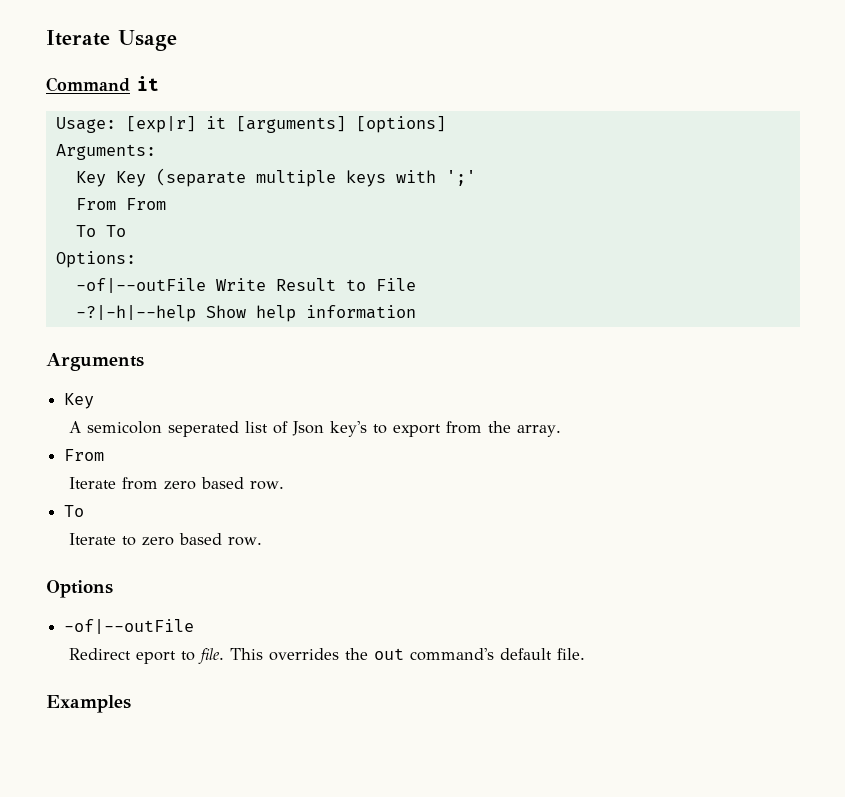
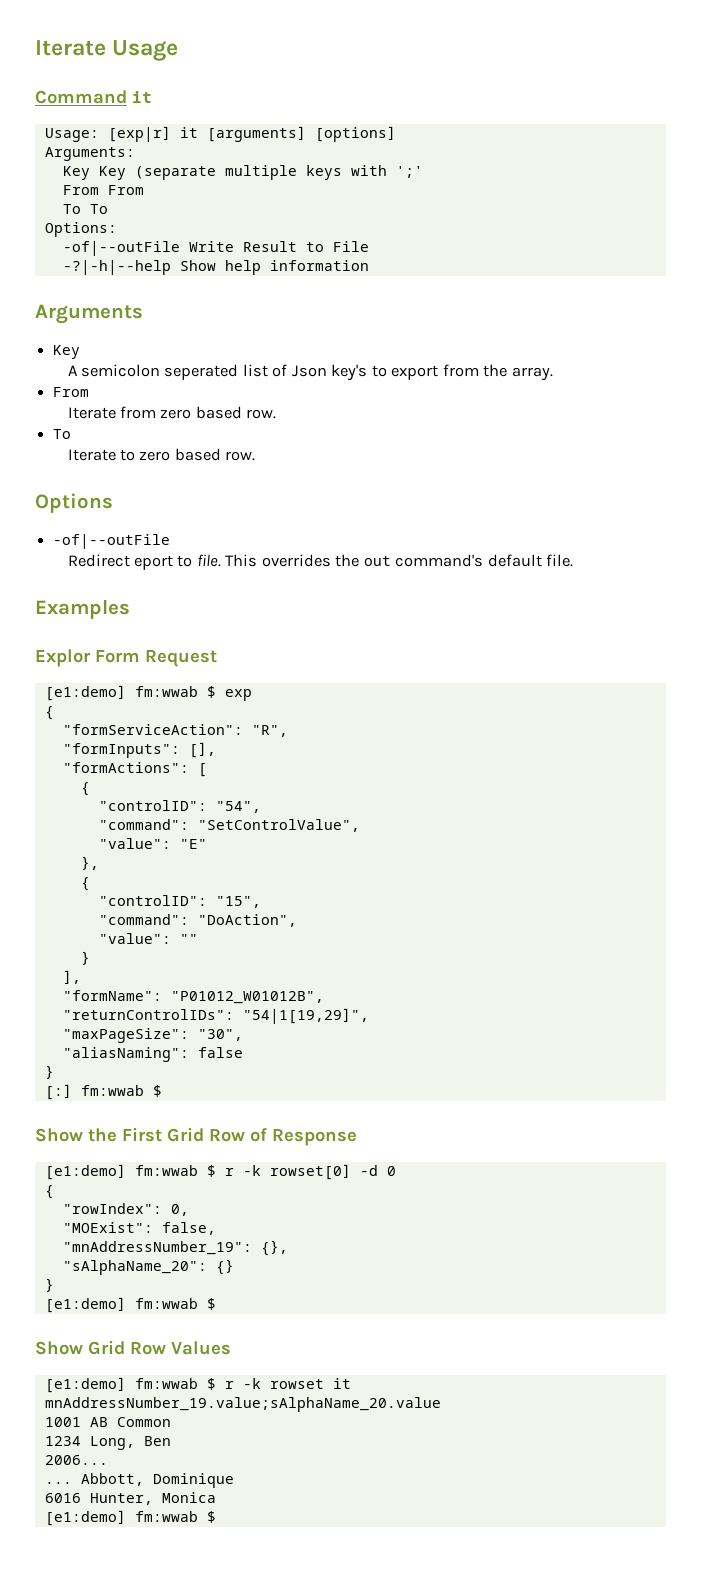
(131, 704) none -> [35,649,217,667] [44,685,252,701] [44,706,54,720] [62,724,288,737] [62,742,216,758] [62,762,207,777] [80,782,90,796] [98,800,261,813] [98,819,360,832] [98,838,207,849] [80,856,99,870] [80,877,90,891] [98,895,261,908] [98,914,297,927] [98,933,198,944] [80,951,90,965] [62,970,81,984] [62,990,324,1004] [62,1008,369,1024] [62,1028,243,1043] [62,1047,243,1062] [44,1065,54,1079] [44,1084,162,1100] [35,1127,357,1146] [44,1164,396,1180] [44,1185,54,1199] [62,1203,189,1216] [62,1222,216,1235] [62,1240,288,1256] [62,1259,234,1275] [44,1278,54,1292] [44,1297,216,1313] [35,1340,231,1355] [44,1377,351,1393] [44,1397,441,1412] [44,1417,171,1427] [44,1436,171,1450] [44,1455,108,1465] [44,1473,234,1488] [44,1492,216,1505] [44,1510,216,1526] // Explor Form Request // [e1:demo] fm:wwab $ exp // { // "formServiceAction": "R", // "formInputs": [], // "formActions": [ // { // "controlID": "54", // "command": "SetControlValue", // "value": "E" // }, // { // "controlID": "15", // "command": "DoAction", // "value": "" // } // ], // "formName": "P01012_W01012B", // "returnControlIDs": "54|1[19,29]", // "maxPageSize": "30", // "aliasNaming": false // } // [:] fm:wwab $ // Show the First Grid Row of Response // [e1:demo] fm:wwab $ r -k rowset[0] -d 0 // { // "rowIndex": 0, // "MOExist": false, // "mnAddressNumber_19": {}, // "sAlphaName_20": {} // } // [e1:demo] fm:wwab $ // Show Grid Row Values // [e1:demo] fm:wwab $ r -k rowset it mnAddressNumber_19.value;sAlphaName_20.value // 1001 AB Common // 1234 Long, Ben // 2006... // ... Abbott, Dominique // 6016 Hunter, Monica // [e1:demo] fm:wwab $

